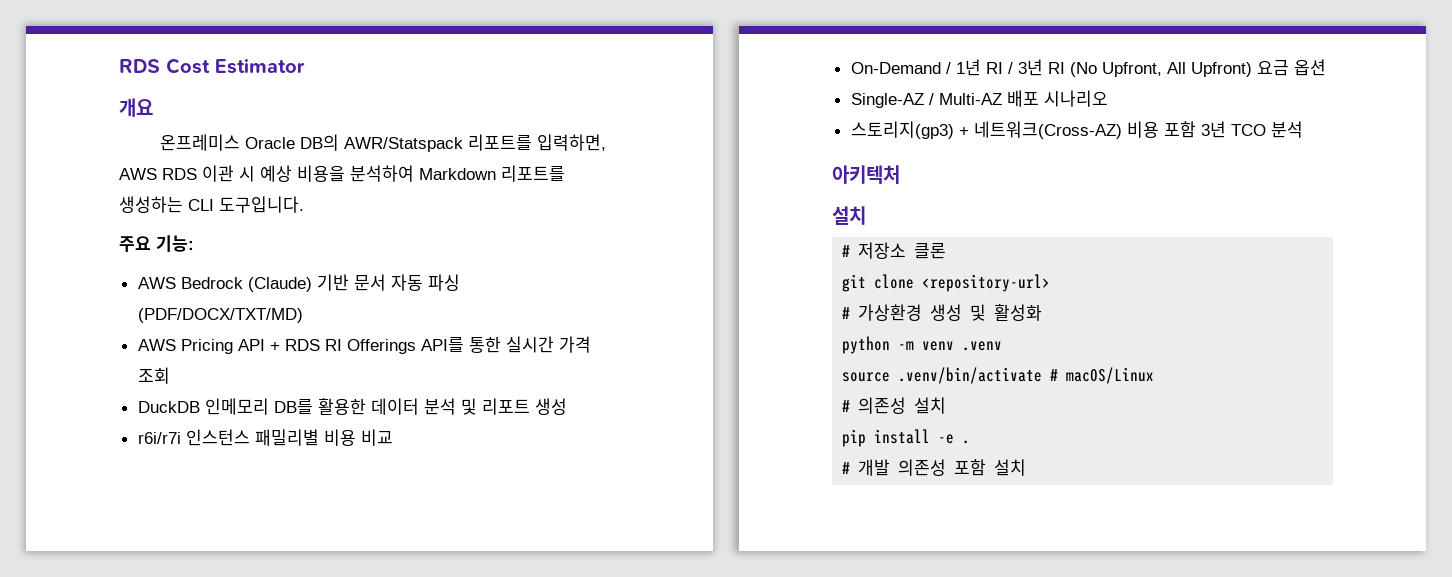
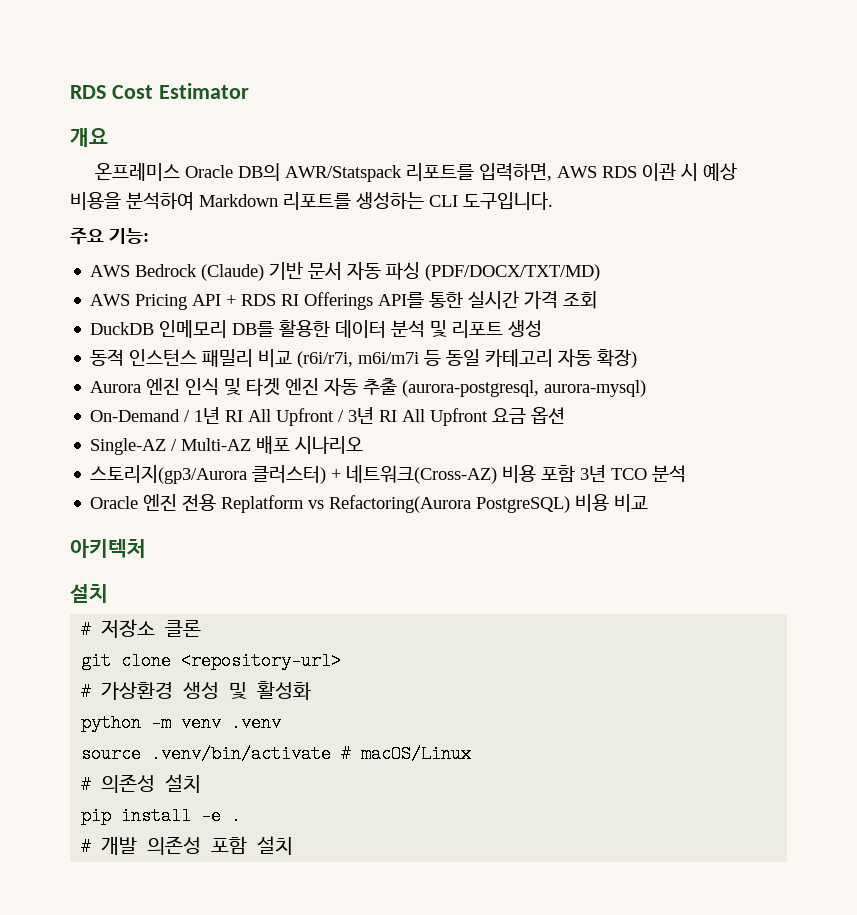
[137,429,393,446] r6i/r7i 인스턴스 패밀리별 비용 비교 -> [90,349,638,368] [90,378,647,397] 동적 인스턴스 패밀리 비교 (r6i/r7i, m6i/m7i 등 동일 카테고리 자동 확장) // Aurora 엔진 인식 및 타겟 엔진 자동 추출 (aurora-postgresql, aurora-mysql)
(1003, 68) none -> [248,408,335,426] All Upfront
[1069,62,1252,77] (No Upfront, All Upfront) -> [402,408,489,426] All Upfront
[850,121,954,139] 스토리지(gp3) -> [90,465,327,484] 스토리지(gp3/Aurora 클러스터)
(1303, 129) none -> [90,494,649,513] // Oracle 엔진 전용 Replatform vs Refactoring(Aurora PostgreSQL) 비용 비교

